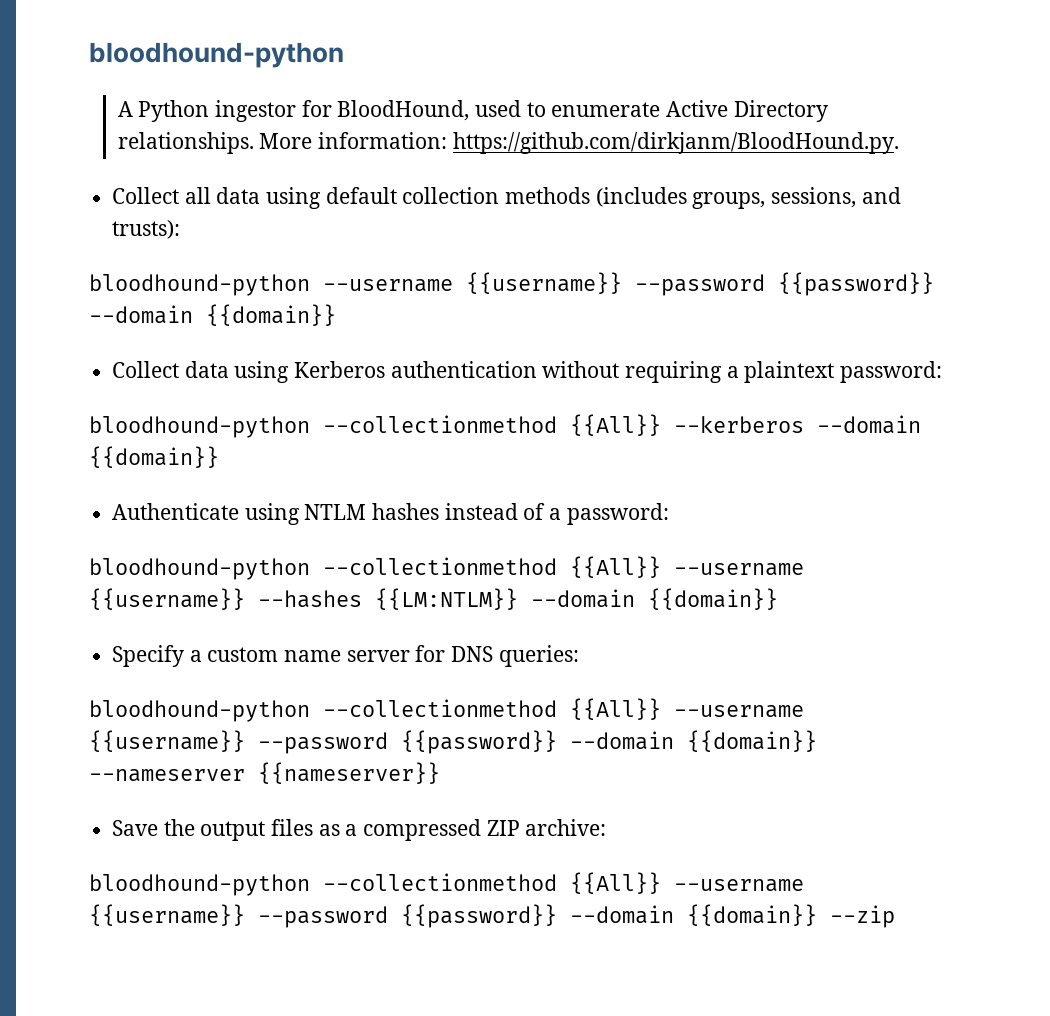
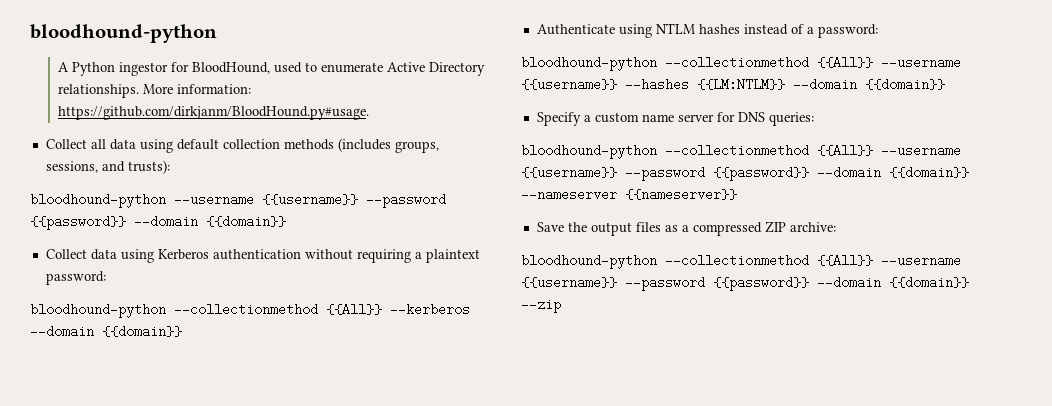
[452,132,899,154] https://github.com/dirkjanm/BloodHound.py. -> [58,106,370,120] https://github.com/dirkjanm/BloodHound.py#usage.

